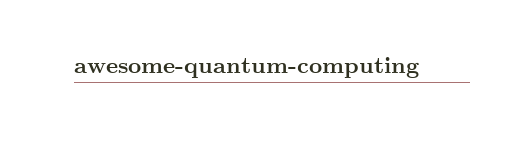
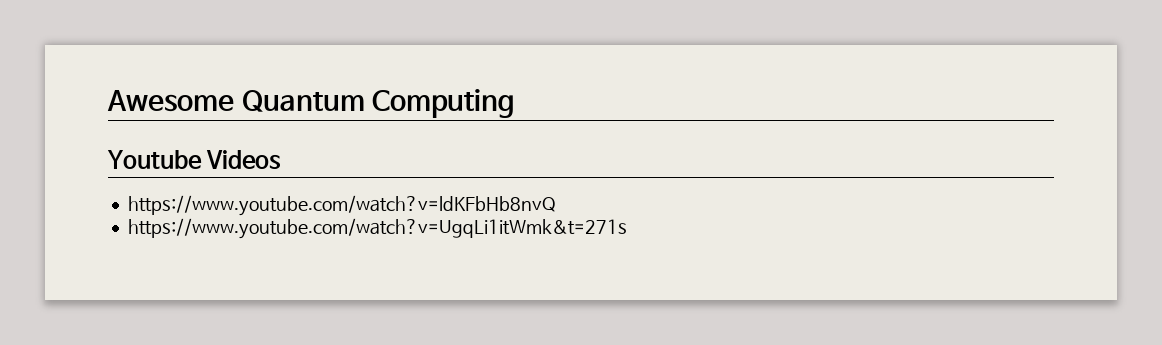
[74,57,419,78] awesome-quantum-computing -> [107,89,515,118] [107,150,282,170] [127,195,556,216] [127,218,627,239] Awesome Quantum Computing // Youtube Videos // https://www.youtube.com/watch?v=ldKFbHb8nvQ // https://www.youtube.com/watch?v=UgqLi1itWmk&t=271s

